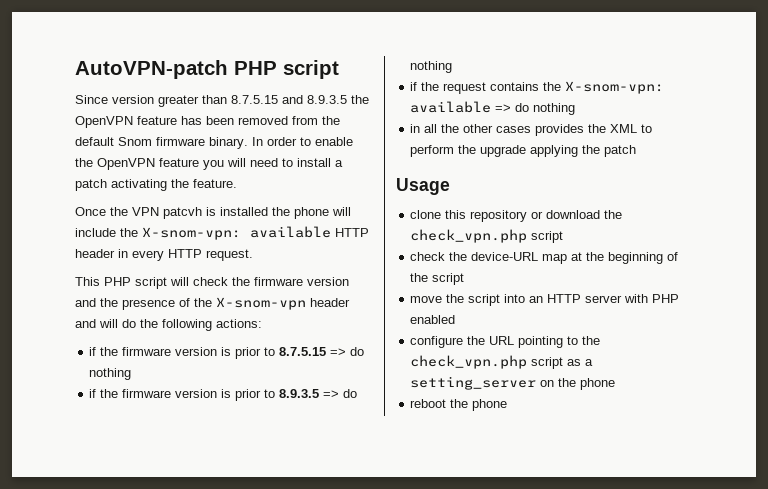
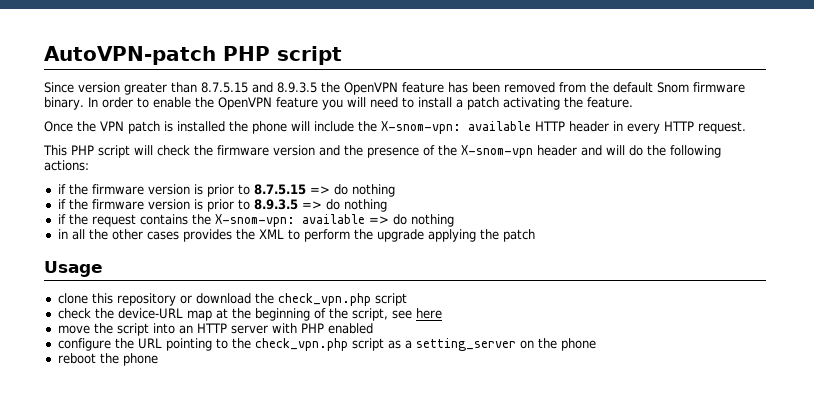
[163,207,202,219] patcvh -> [128,121,160,134] patch
[432,273,465,285] script -> [351,308,442,321] script, see here

